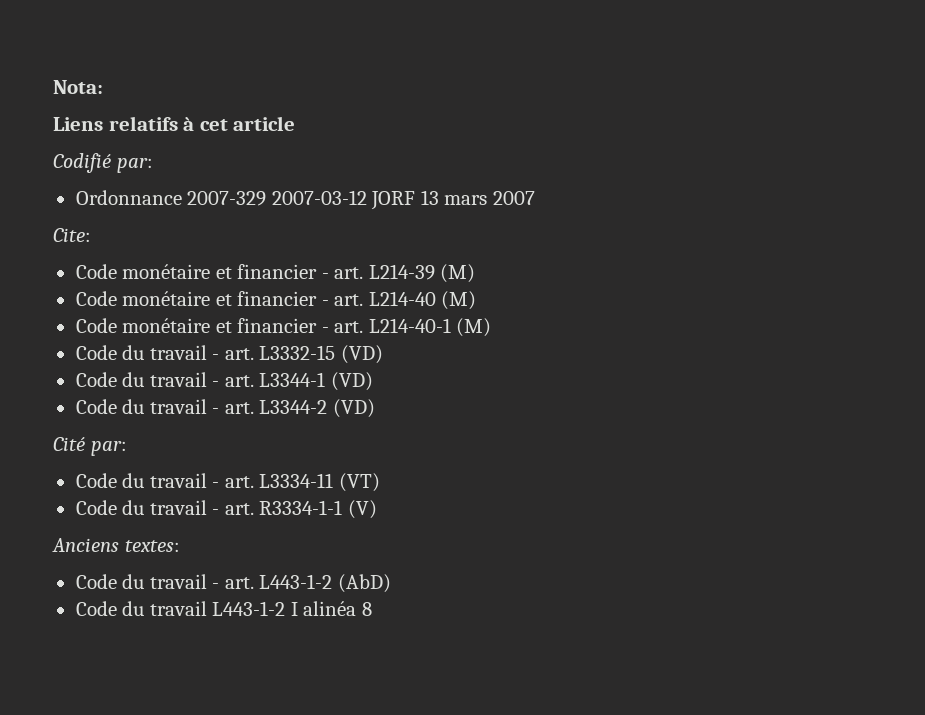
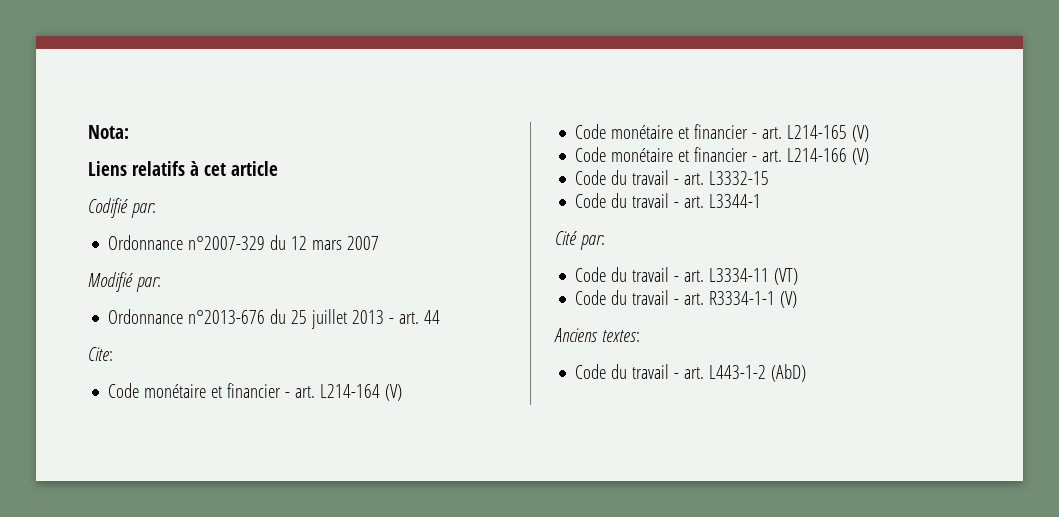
[187,190,535,210] 2007-329 2007-03-12 JORF 13 mars 2007 -> [188,235,380,250] [88,272,161,292] [108,309,441,329] n°2007-329 du 12 mars 2007 // Modifié par: // Ordonnance n°2013-676 du 25 juillet 2013 - art. 44
[368,264,476,283] [75,291,477,310] [75,318,492,337] L214-39 (M) // Code monétaire et financier - art. L214-40 (M) // Code monétaire et financier - art. L214-40-1 (M) -> [320,384,403,401] [575,124,870,142] [575,147,870,165] L214-164 (V) // Code monétaire et financier - art. L214-165 (V) // Code monétaire et financier - art. L214-166 (V)
[340,345,383,364] (VD) -> (770, 178) none
[330,372,373,391] [75,399,375,418] (VD) // Code du travail - art. L3344-2 (VD) -> (762, 201) none
[75,601,372,616] // Code du travail L443-1-2 I alinéa 8 -> (807, 373) none

